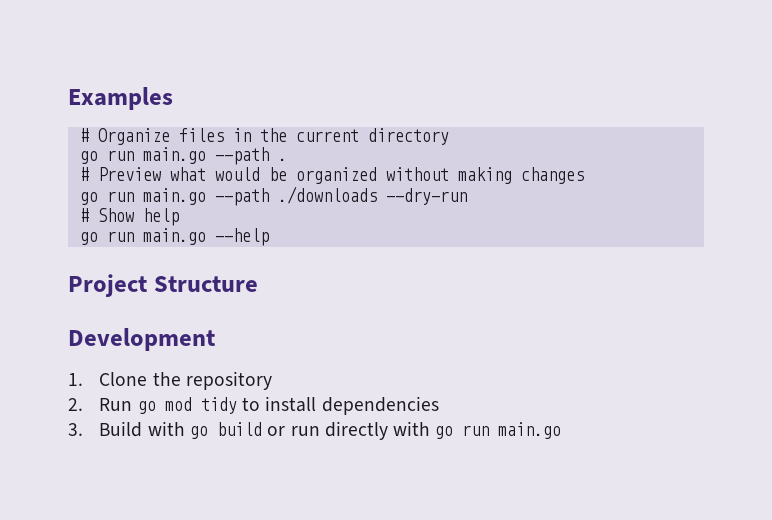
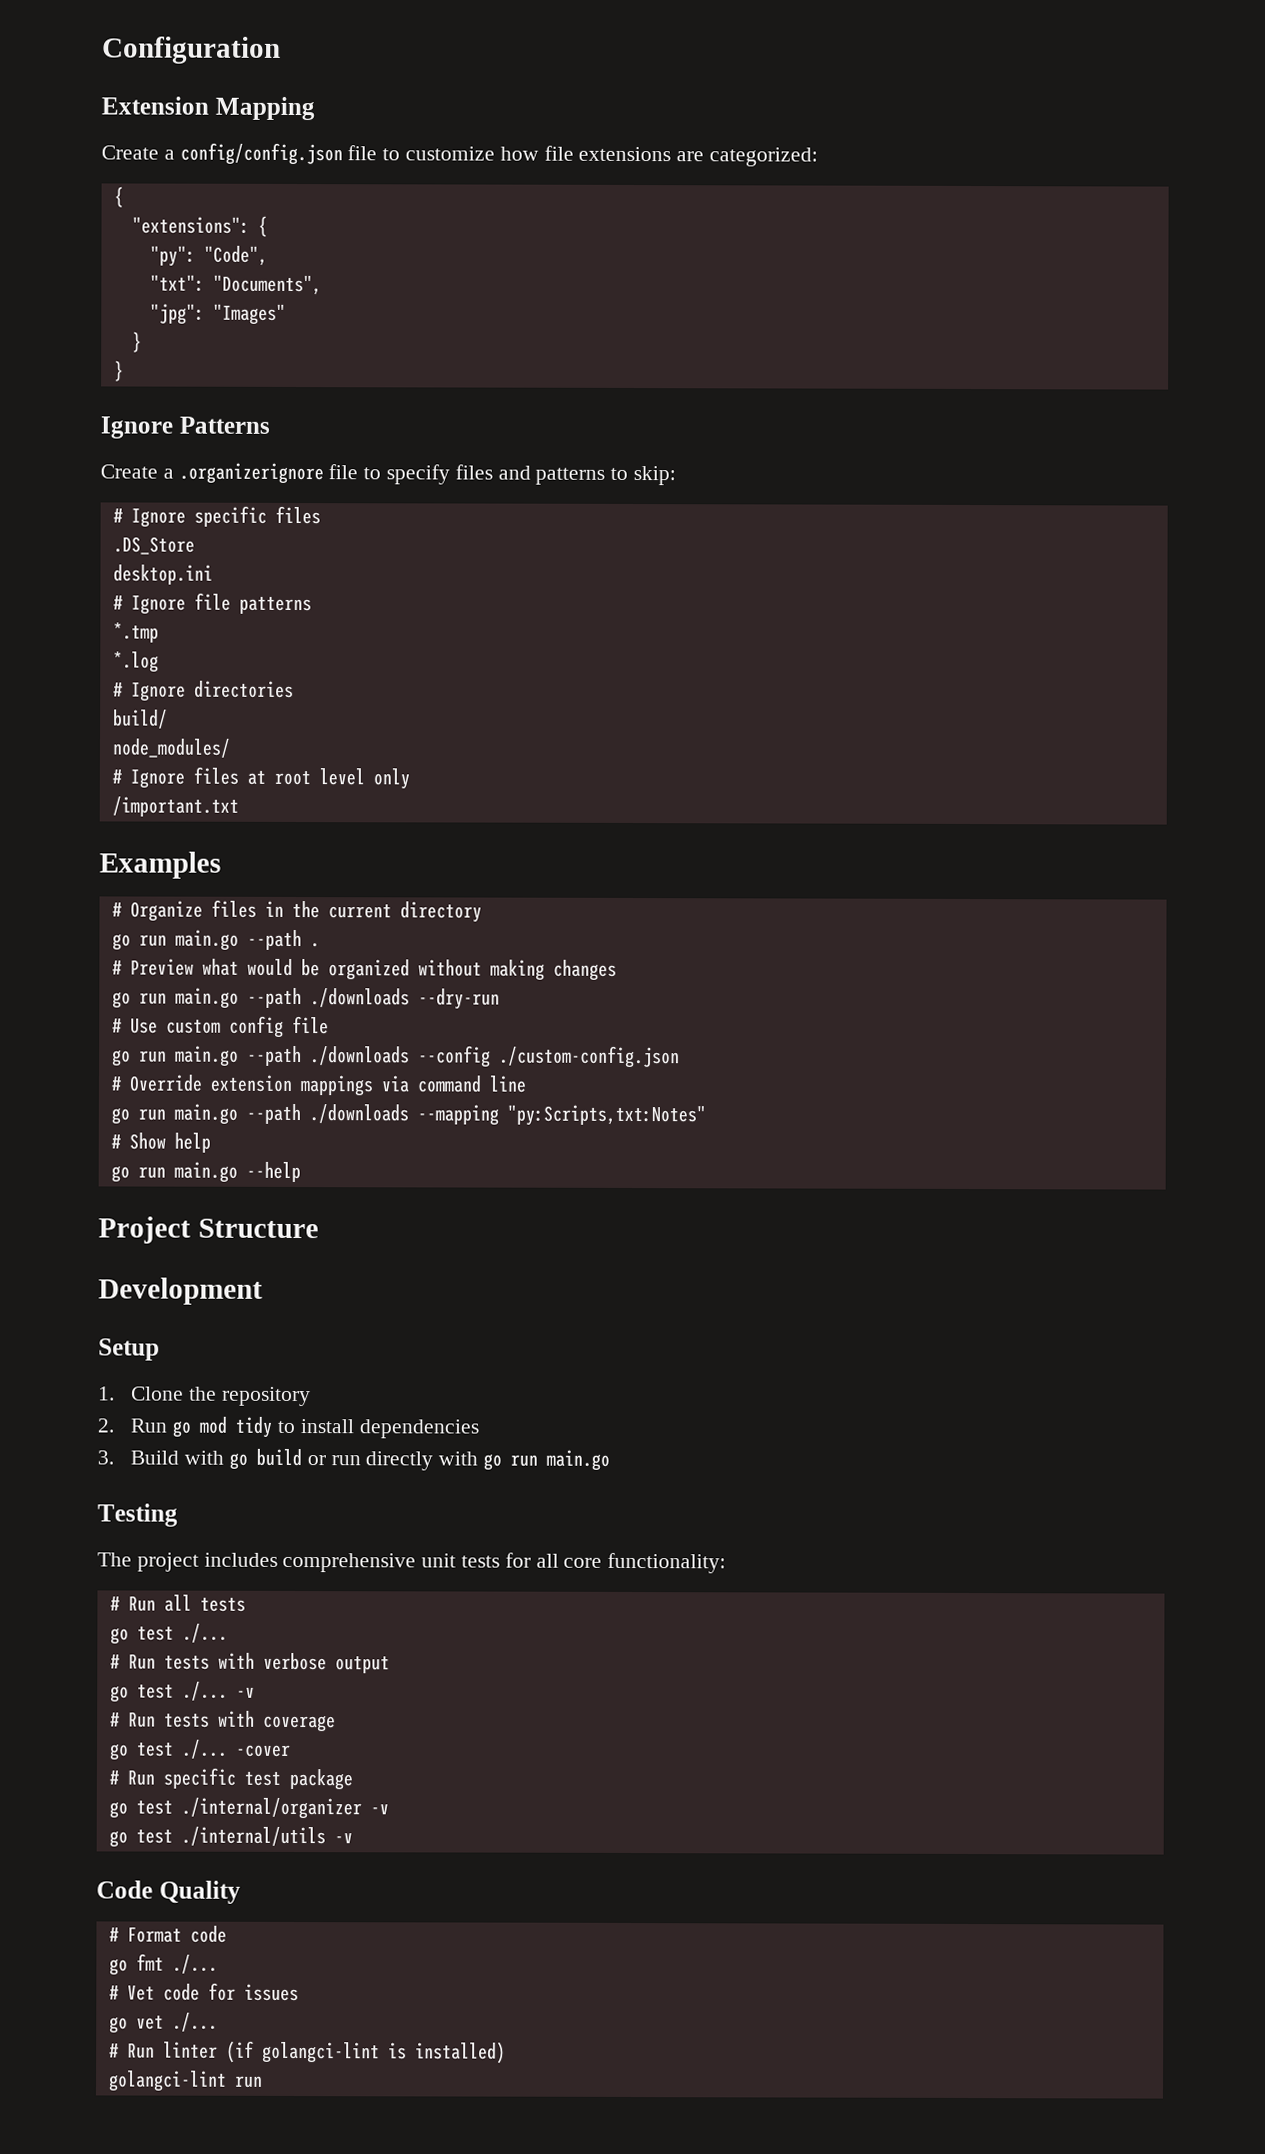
(68, 98) none -> [102,36,281,64] [101,96,315,121] [101,142,819,167] [113,186,124,208] [131,215,268,237] [149,245,268,267] [149,274,322,296] [149,303,286,325] [131,331,142,353] [113,360,124,382] [100,416,270,439] [100,462,677,486] [112,505,321,528] [112,536,195,555] [112,564,213,585] [112,592,312,615] [112,622,159,643] [112,651,159,673] [112,680,294,702] [112,709,168,729] [111,738,231,758] [111,766,410,790] [111,796,239,817] Configuration // Extension Mapping // Create a config/config.json file to customize how file extensions are categorized: // { // "extensions": { // "py": "Code", // "txt": "Documents", // "jpg": "Images" // } // } // Ignore Patterns // Create a .organizerignore file to specify files and patterns to skip: // # Ignore specific files // .DS_Store // desktop.ini // # Ignore file patterns // *.tmp // *.log // # Ignore directories // build/ // node_modules/ // # Ignore files at root level only // /important.txt //
(467, 196) none -> [111,1015,329,1038] [111,1045,680,1069] [110,1074,527,1097] [110,1103,706,1127] // # Use custom config file // go run main.go --path ./downloads --config ./custom-config.json // # Override extension mappings via command line // go run main.go --path ./downloads --mapping "py:Scripts,txt:Notes"
(215, 339) none -> [98,1338,160,1361] // Setup
(562, 430) none -> [97,1503,178,1527] [97,1552,727,1574] [109,1594,246,1612] [109,1623,228,1645] [109,1652,390,1674] [109,1681,255,1703] [109,1710,336,1733] [108,1739,291,1761] [108,1767,353,1791] [108,1797,389,1820] [108,1826,353,1848] [96,1880,241,1904] [108,1925,227,1943] [108,1953,218,1976] [108,1982,299,2002] [108,2012,218,2034] [108,2040,506,2064] [107,2070,263,2092] // Testing // The project includes comprehensive unit tests for all core functionality: // # Run all tests // go test ./... // # Run tests with verbose output // go test ./... -v // # Run tests with coverage // go test ./... -cover // # Run specific test package // go test ./internal/organizer -v // go test ./internal/utils -v // Code Quality // # Format code // go fmt ./... // # Vet code for issues // go vet ./... // # Run linter (if golangci-lint is installed) // golangci-lint run

